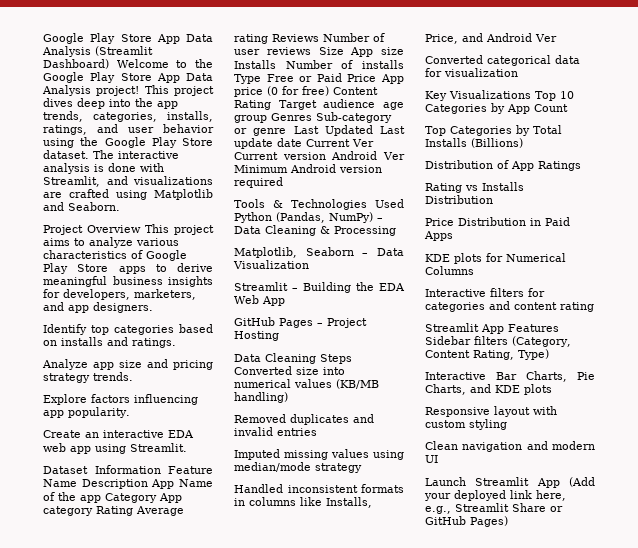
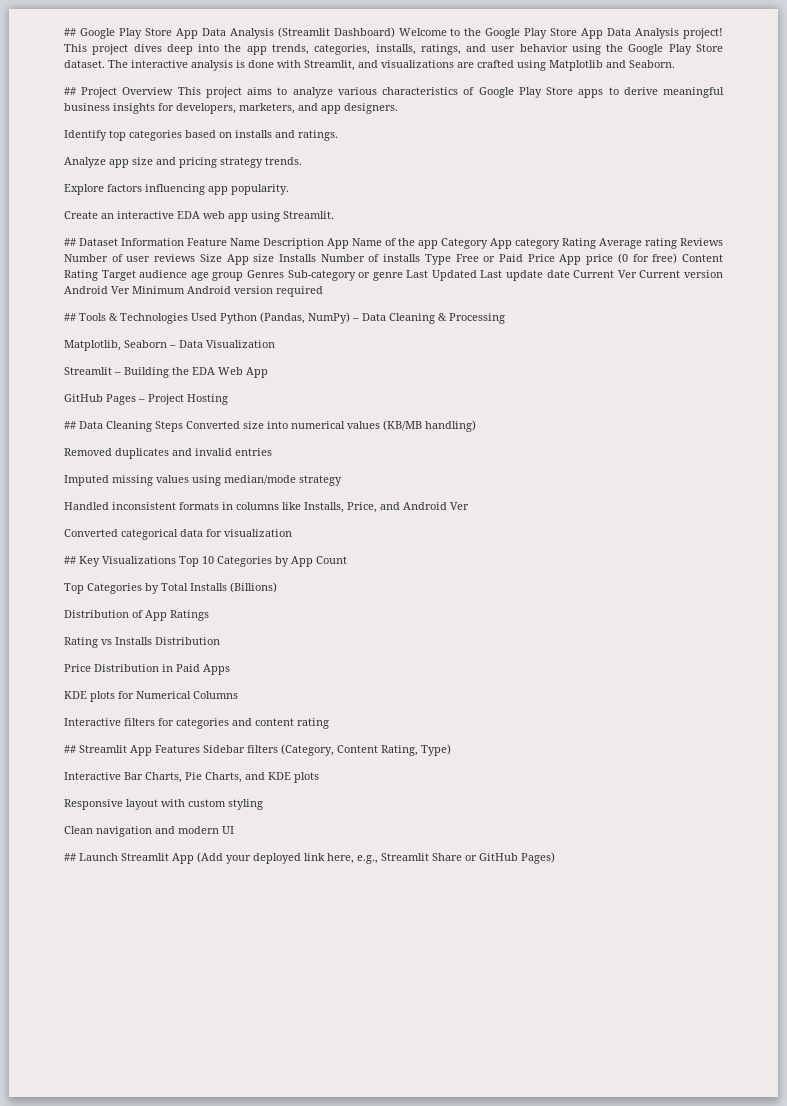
(43, 38) none -> [64,28,76,36] ##
(120, 206) none -> [64,87,76,95] ##
(187, 447) none -> [64,238,76,246] ##
(283, 182) none -> [64,313,76,321] ##
(279, 336) none -> [64,421,76,429] ##
(518, 72) none -> [64,556,76,564] ##
(594, 307) none -> [64,745,76,753] ##
(438, 459) none -> [64,853,76,861] ##

